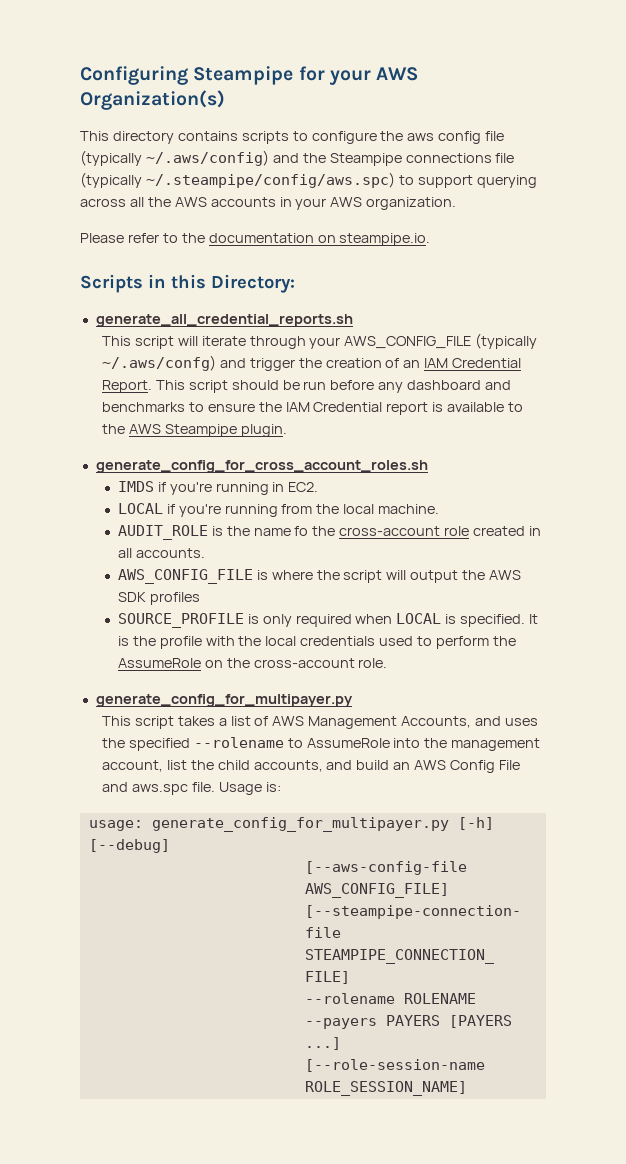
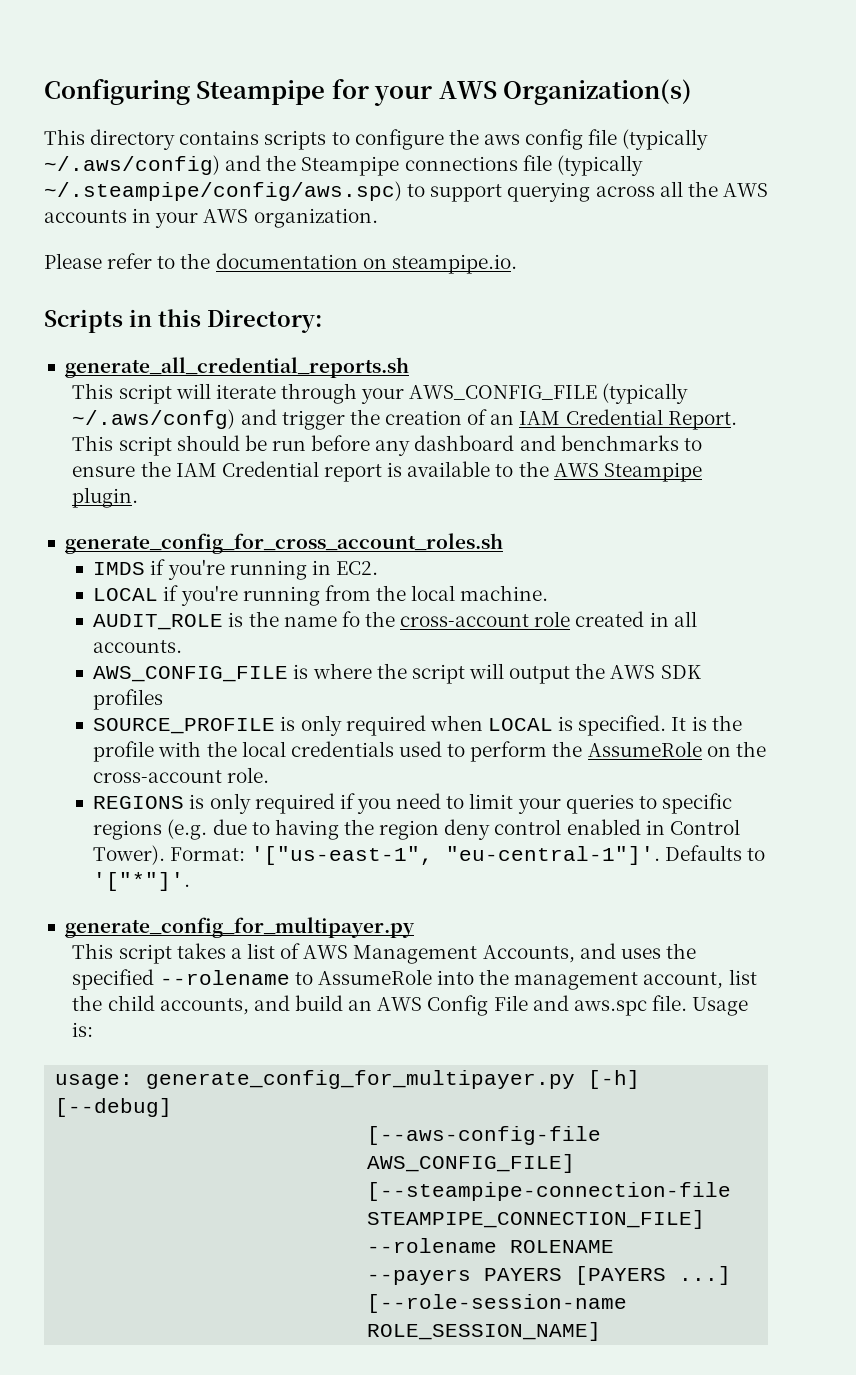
(388, 663) none -> [93,793,732,814] [93,819,740,840] [93,845,765,865] [93,872,191,891] // REGIONS is only required if you need to limit your queries to specific regions (e.g. due to having the region deny control enabled in Control Tower). Format: '["us-east-1", "eu-central-1"]'. Defaults to '["*"]'.

